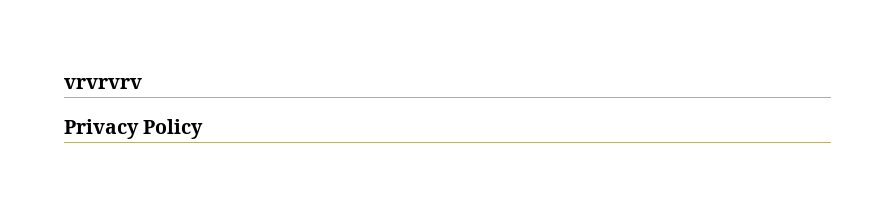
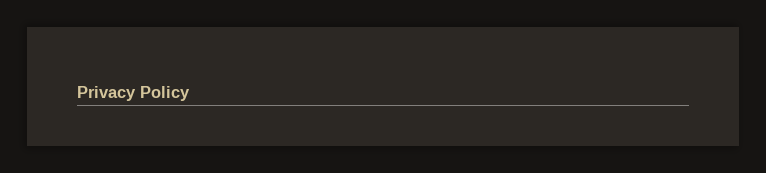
[64,78,142,89] vrvrvrv // -> (77, 93) none

